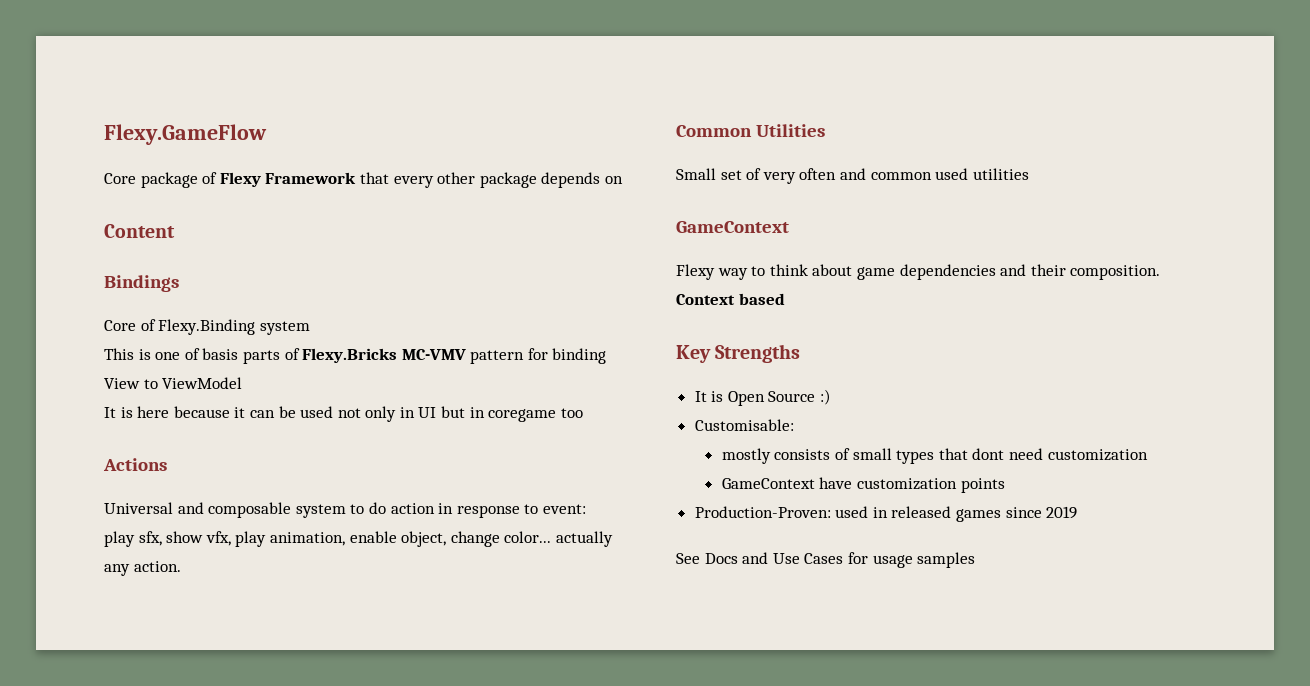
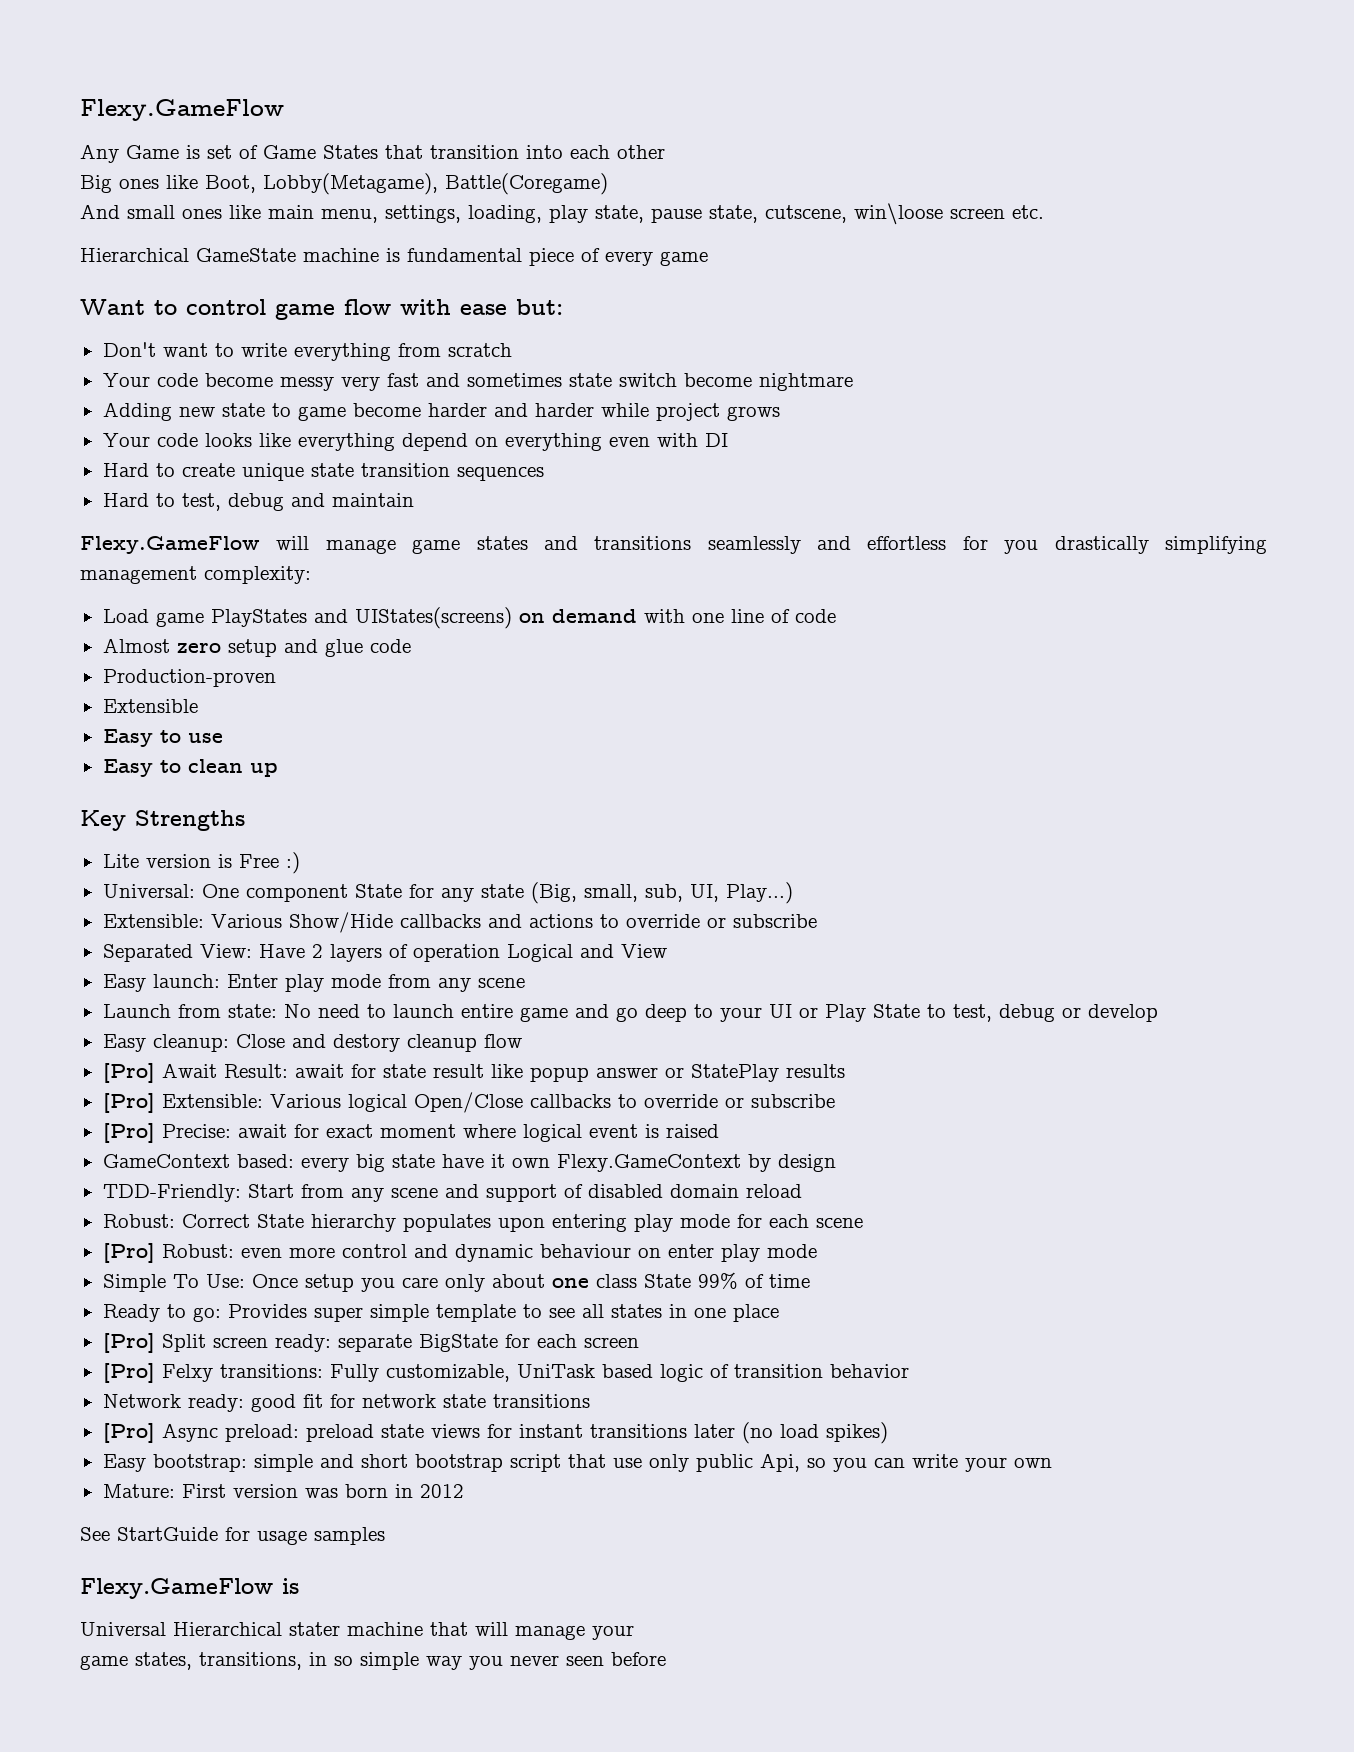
[104,172,623,188] [104,224,175,238] [104,275,179,292] [104,319,310,335] [104,348,607,364] [104,377,243,389] [104,406,583,422] [103,458,167,471] [104,502,586,518] [104,531,613,547] [104,561,181,576] [676,124,825,137] [676,168,1029,184] [676,221,789,233] [676,264,1161,280] [676,293,785,305] [676,344,801,363] [694,389,832,406] [694,419,794,431] [721,448,1148,464] [721,477,1005,493] [694,506,1078,522] [676,552,976,568] Core package of Flexy Framework that every other package depends on // Content // Bindings // Core of Flexy.Binding system // This is one of basis parts of Flexy.Bricks MC-VMV pattern for binding View to ViewModel // It is here because it can be used not only in UI but in coregame too // Actions // Universal and composable system to do action in response to event: // play sfx, show vfx, play animation, enable object, change color... actually any action. // Common Utilities // Small set of very often and common used utilities // GameContext // Flexy way to think about game dependencies and their composition. Context based // Key Strengths // It is Open Source :) // Customisable: // mostly consists of small types that dont need customization // GameContext have customization points // Production-Proven: used in released games since 2019 // See Docs and Use Cases for usage samples -> [80,144,665,163] [80,173,608,195] [80,203,1044,225] [80,248,708,266] [80,299,563,320] [102,342,512,361] [102,373,853,391] [102,402,780,421] [102,433,728,451] [102,463,544,481] [102,493,414,511] [80,536,1267,554] [80,566,311,584] [102,607,836,629] [102,638,411,657] [102,669,276,687] [102,699,198,713] [102,729,223,747] [102,759,278,777] [80,810,245,831] [102,852,300,874] [102,882,793,904] [102,912,817,933] [102,944,667,962] [102,974,525,992] [102,1004,1158,1022] [102,1034,522,1052] [102,1063,845,1083] [102,1092,835,1113] [102,1123,719,1143] [102,1154,836,1172] [102,1184,802,1202] [102,1214,863,1232] [102,1243,817,1263] [102,1272,810,1292] [102,1304,779,1322] [102,1333,639,1353] [102,1363,909,1383] [102,1394,590,1412] [102,1422,888,1444] [102,1453,1052,1472] [102,1484,464,1498] [80,1527,385,1545] [80,1578,299,1599] [80,1622,634,1640] [80,1652,666,1670] Any Game is set of Game States that transition into each other // Big ones like Boot, Lobby(Metagame), Battle(Coregame) // And small ones like main menu, settings, loading, play state, pause state, cutscene, win\loose screen etc. // Hierarchical GameState machine is fundamental piece of every game // Want to control game flow with ease but: // Don't want to write everything from scratch // Your code become messy very fast and sometimes state switch become nightmare // Adding new state to game become harder and harder while project grows // Your code looks like everything depend on everything even with DI // Hard to create unique state transition sequences // Hard to test, debug and maintain // Flexy.GameFlow will manage game states and transitions seamlessly and effortless for you drastically simplifying management complexity: // Load game PlayStates and UIStates(screens) on demand with one line of code // Almost zero setup and glue code // Production-proven // Extensible // Easy to use // Easy to clean up // Key Strengths // Lite version is Free :) // Universal: One component State for any state (Big, small, sub, UI, Play...) // Extensible: Various Show/Hide callbacks and actions to override or subscribe // Separated View: Have 2 layers of operation Logical and View // Easy launch: Enter play mode from any scene // Launch from state: No need to launch entire game and go deep to your UI or Play State to test, debug or develop // Easy cleanup: Close and destory cleanup flow // [Pro] Await Result: await for state result like popup answer or StatePlay results // [Pro] Extensible: Various logical Open/Close callbacks to override or subscribe // [Pro] Precise: await for exact moment where logical event is raised // GameContext based: every big state have it own Flexy.GameContext by design // TDD-Friendly: Start from any scene and support of disabled domain reload // Robust: Correct State hierarchy populates upon entering play mode for each scene // [Pro] Robust: even more control and dynamic behaviour on enter play mode // Simple To Use: Once setup you care only about one class State 99% of time // Ready to go: Provides super simple template to see all states in one place // [Pro] Split screen ready: separate BigState for each screen // [Pro] Felxy transitions: Fully customizable, UniTask based logic of transition behavior // Network ready: good fit for network state transitions // [Pro] Async preload: preload state views for instant transitions later (no load spikes) // Easy bootstrap: simple and short bootstrap script that use only public Api, so you can write your own // Mature: First version was born in 2012 // See StartGuide for usage samples // Flexy.GameFlow is // Universal Hierarchical stater machine that will manage your // game states, transitions, in so simple way you never seen before

